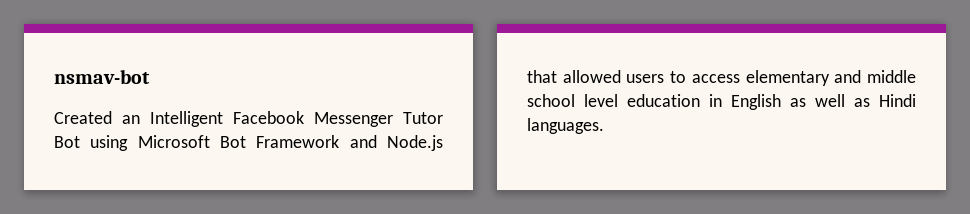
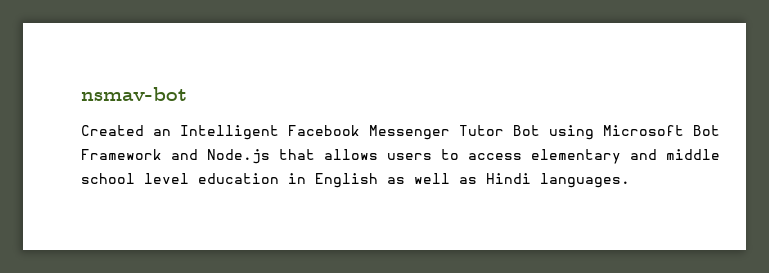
[562,70,621,83] allowed -> [324,149,378,160] allows

